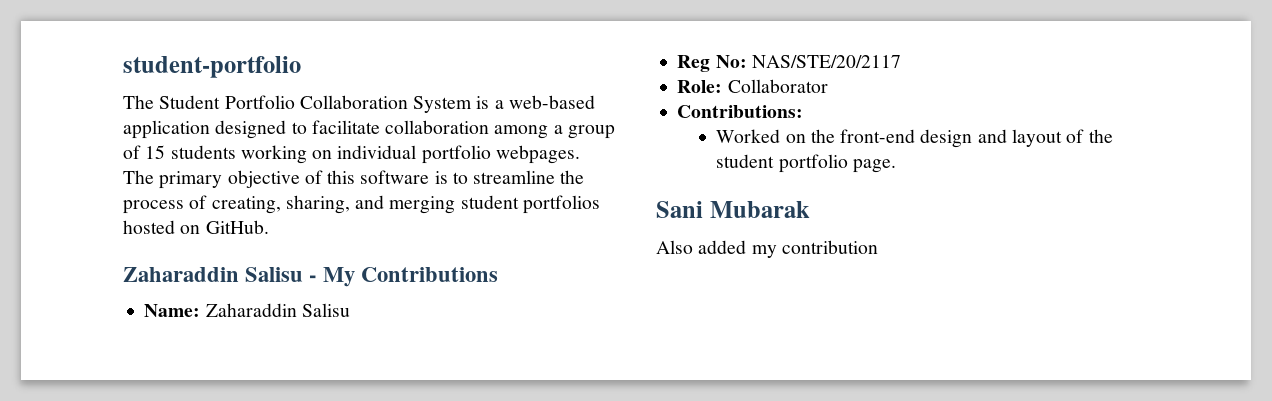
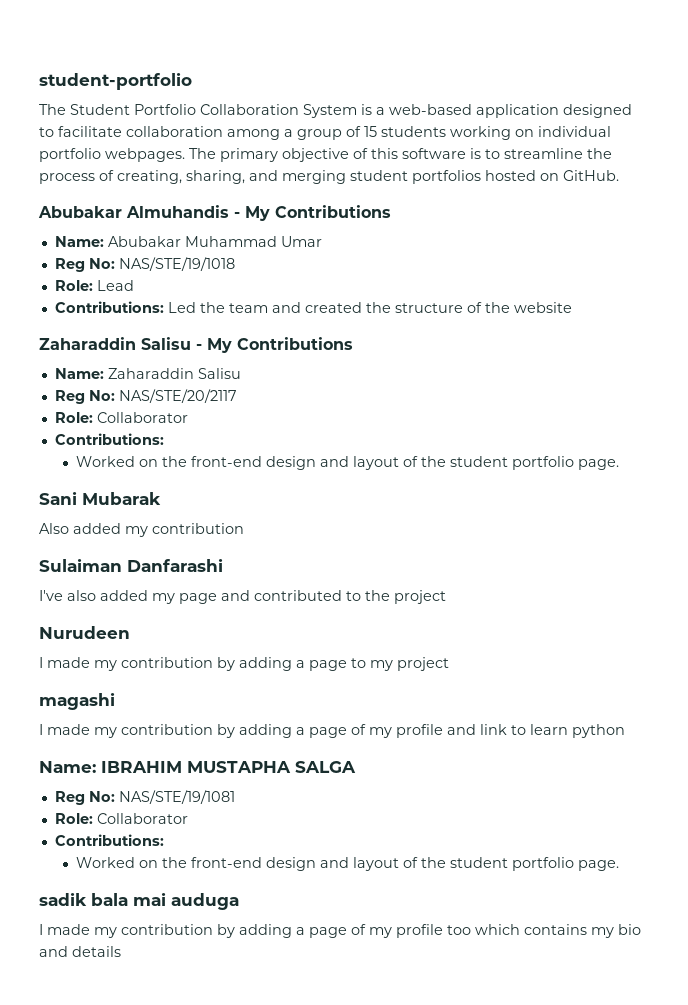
(269, 227) none -> [38,205,391,221] [54,236,322,247] [54,257,235,272] [54,280,134,291] [54,301,572,313] // Abubakar Almuhandis - My Contributions // Name: Abubakar Muhammad Umar // Reg No: NAS/STE/19/1018 // Role: Lead // Contributions: Led the team and created the structure of the website
(878, 247) none -> [39,559,223,572] [39,590,446,604] [39,626,130,639] [39,657,449,671] [39,693,115,710] [39,724,625,738] [39,761,356,773] [54,790,235,805] [54,813,188,824] [54,834,164,846] [76,857,620,871] [39,893,239,910] [39,924,641,938] [39,946,121,957] // Sulaiman Danfarashi // I've also added my page and contributed to the project // Nurudeen // I made my contribution by adding a page to my project // magashi // I made my contribution by adding a page of my profile and link to learn python // Name: IBRAHIM MUSTAPHA SALGA // Reg No: NAS/STE/19/1081 // Role: Collaborator // Contributions: // Worked on the front-end design and layout of the student portfolio page. // sadik bala mai auduga // I made my contribution by adding a page of my profile too which contains my bio and details

